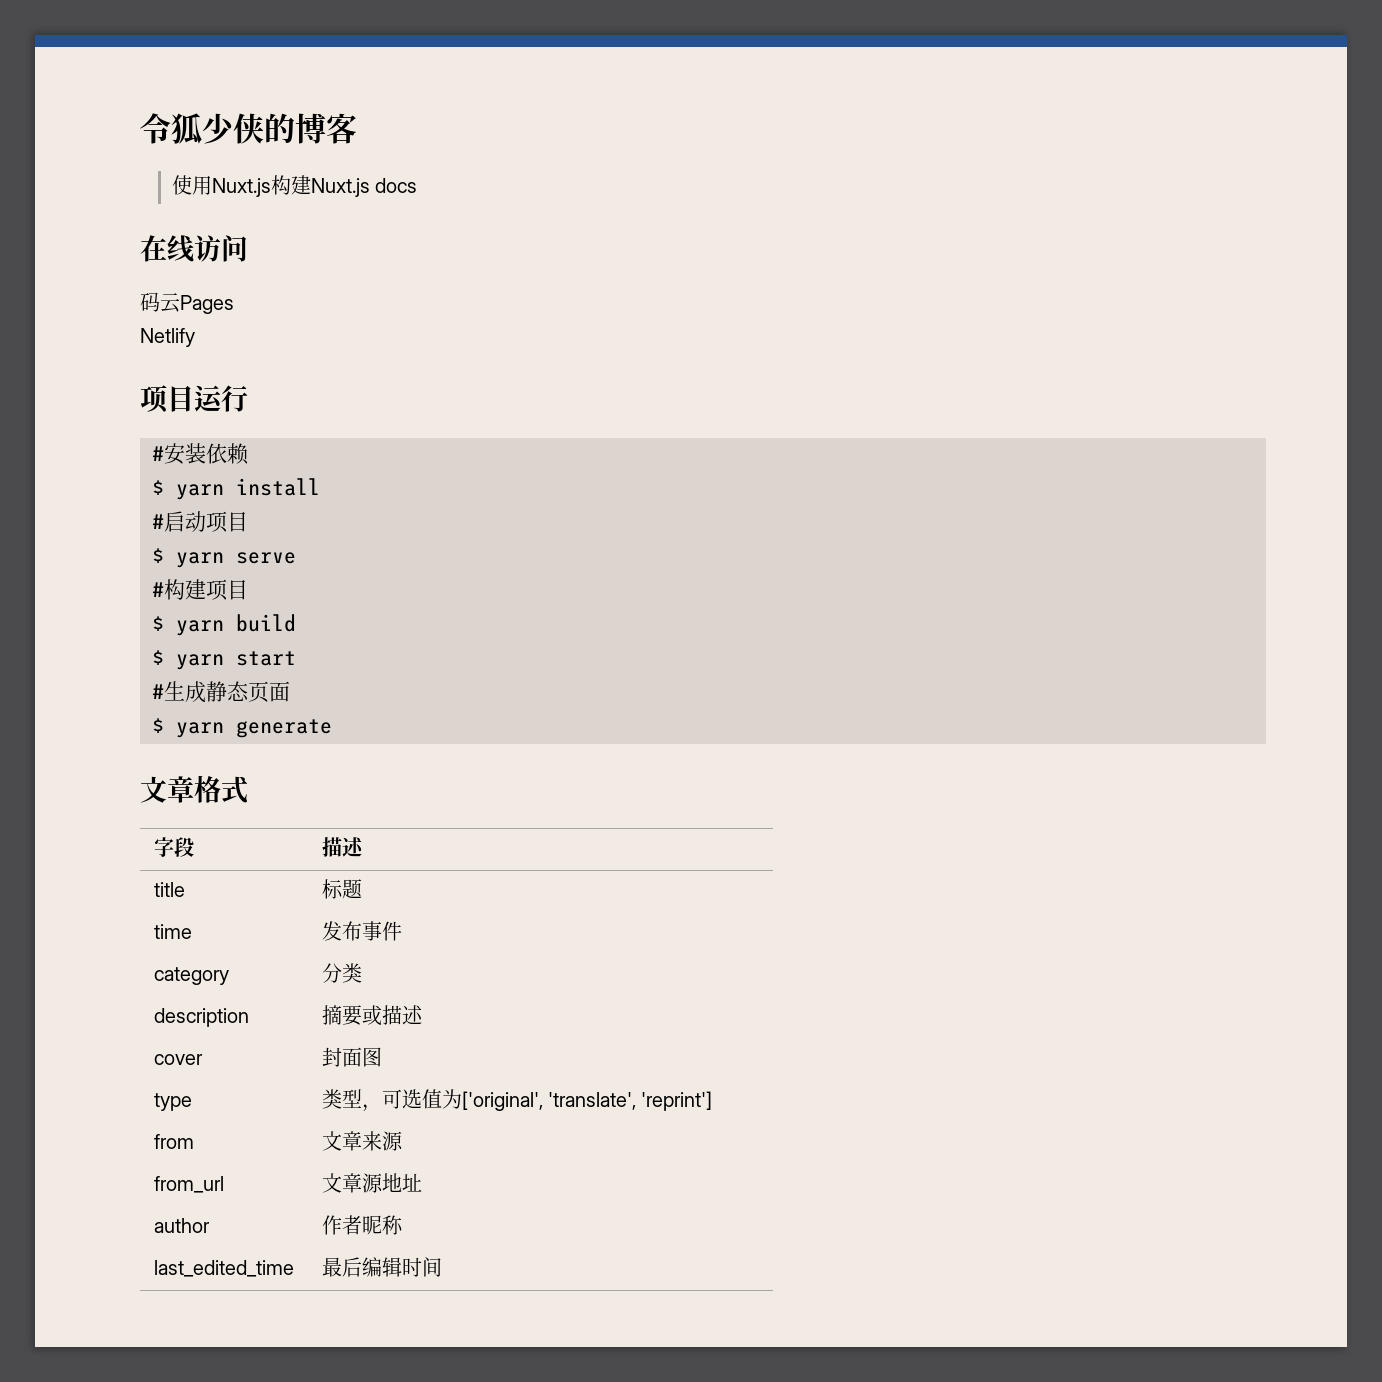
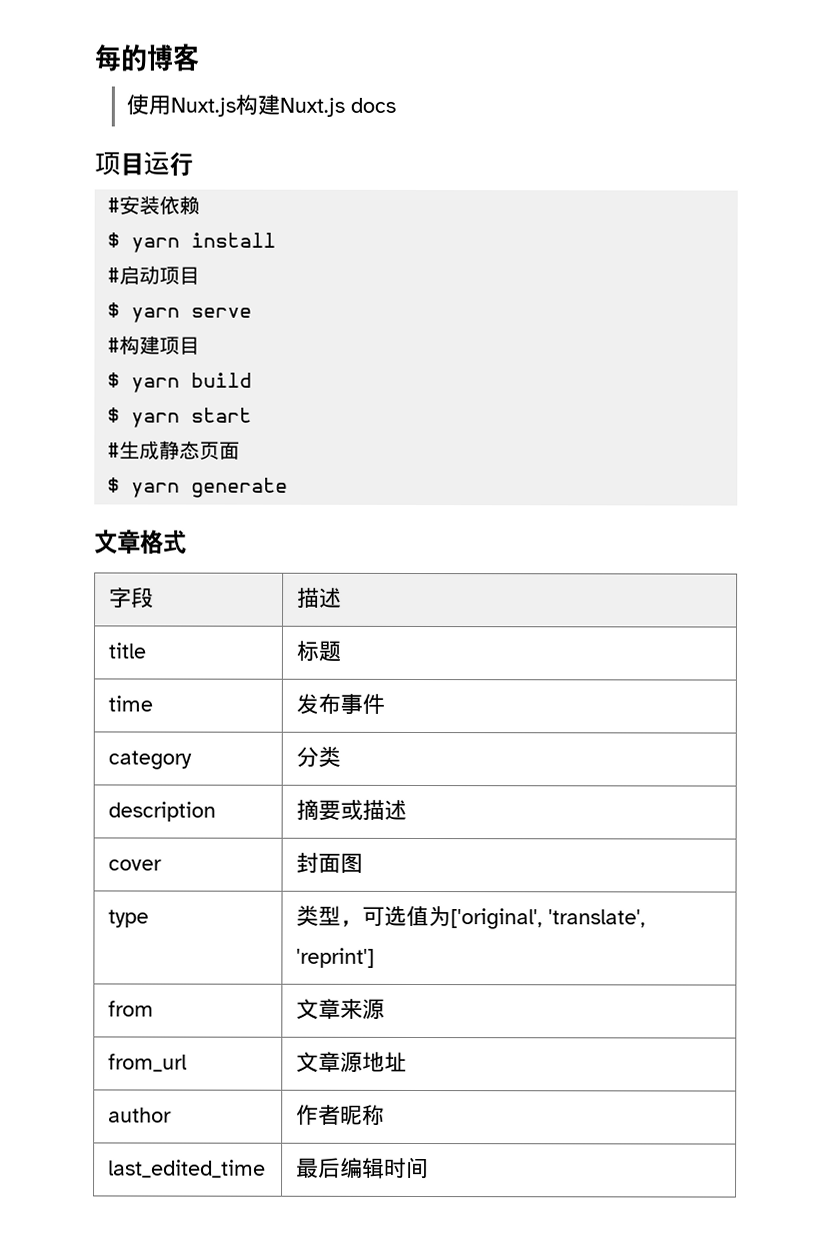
[140,113,264,145] 令狐少侠 -> [94,44,122,72] 每
[140,235,248,263] [140,292,234,314] [140,328,195,347] // 在线访问 // 码云Pages // Netlify -> (397, 105) none

